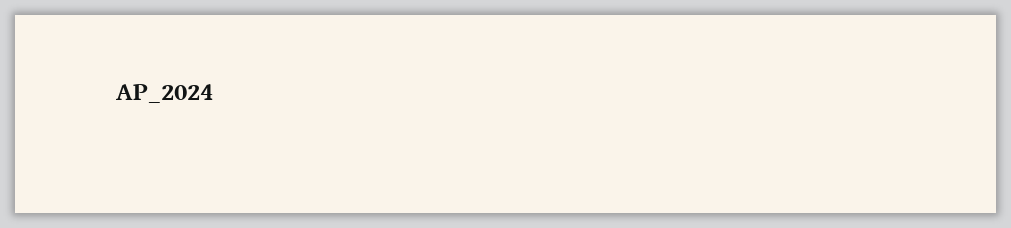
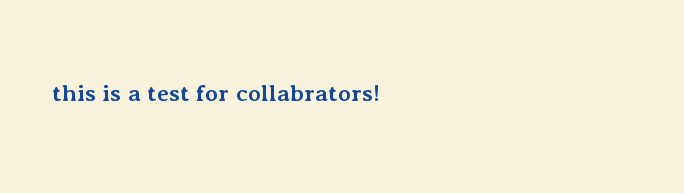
[116,84,213,103] AP_2024 -> [52,85,380,101] this is a test for collabrators!

